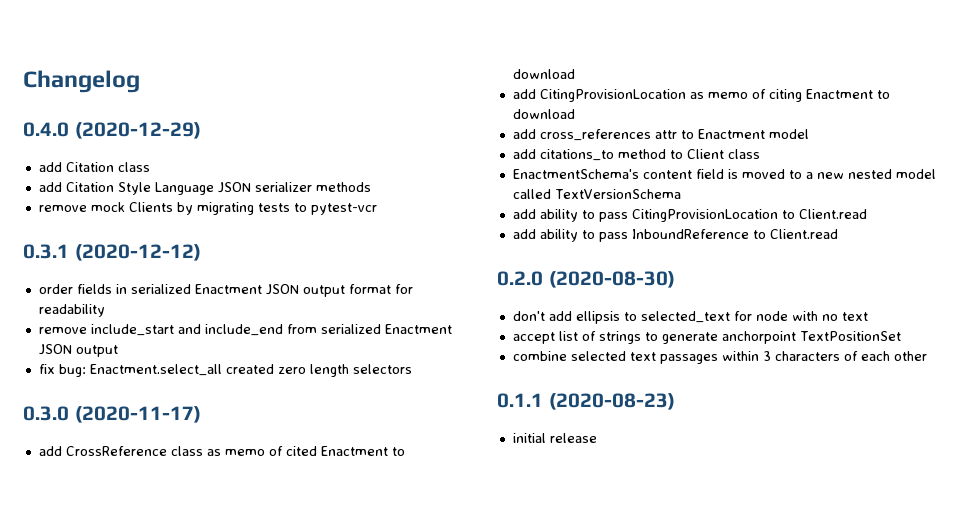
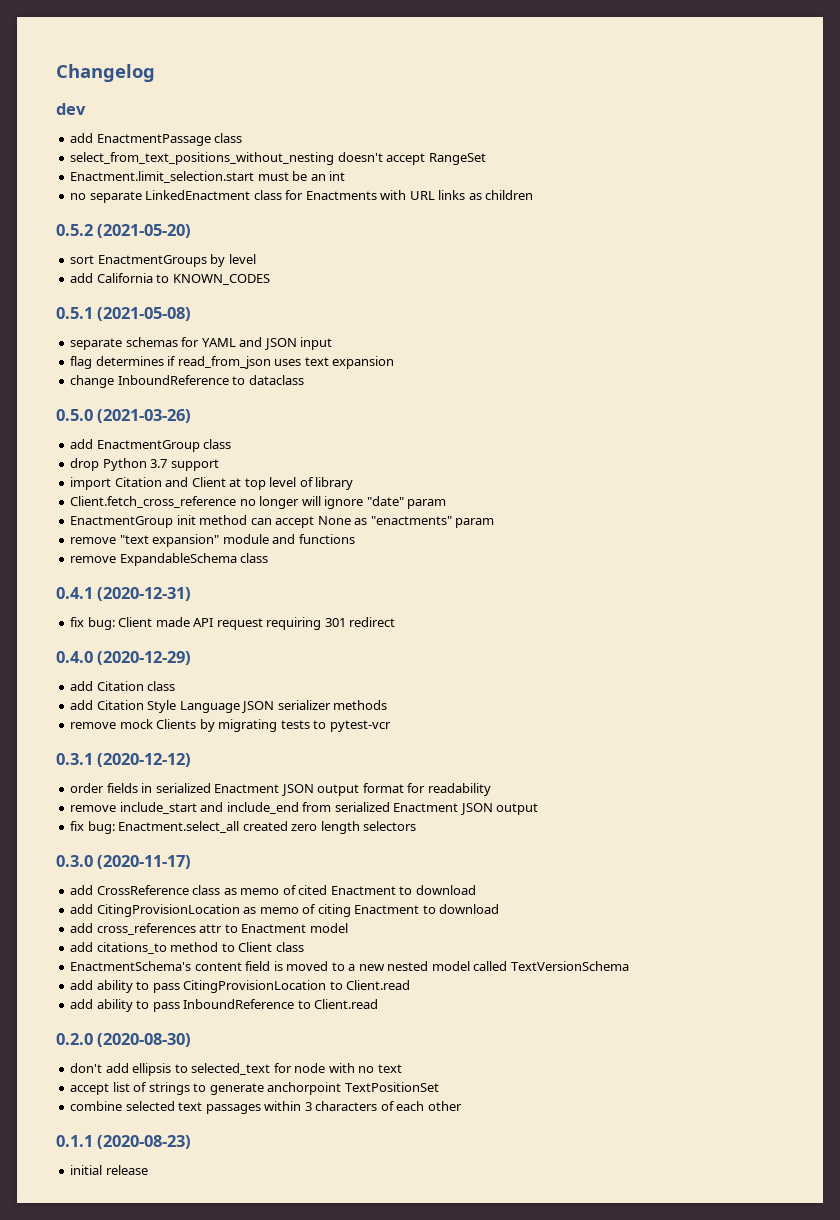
(140, 81) none -> [56,103,86,115] [70,133,243,146] [70,152,486,165] [70,171,346,183] [70,190,534,203] [56,224,192,238] [70,254,256,267] [70,273,270,285] [56,307,192,321] [70,337,333,350] [70,356,395,369] [70,375,304,388] [56,409,192,423] [70,439,232,452] [70,458,219,471] [70,477,354,490] [70,496,447,509] [70,515,495,528] [70,534,355,547] [70,553,269,566] [56,587,192,601] [70,617,396,630] // dev // add EnactmentPassage class // select_from_text_positions_without_nesting doesn't accept RangeSet // Enactment.limit_selection.start must be an int // no separate LinkedEnactment class for Enactments with URL links as children // 0.5.2 (2021-05-20) // sort EnactmentGroups by level // add California to KNOWN_CODES // 0.5.1 (2021-05-08) // separate schemas for YAML and JSON input // flag determines if read_from_json uses text expansion // change InboundReference to dataclass // 0.5.0 (2021-03-26) // add EnactmentGroup class // drop Python 3.7 support // import Citation and Client at top level of library // Client.fetch_cross_reference no longer will ignore "date" param // EnactmentGroup init method can accept None as "enactments" param // remove "text expansion" module and functions // remove ExpandableSchema class // 0.4.1 (2020-12-31) // fix bug: Client made API request requiring 301 redirect

